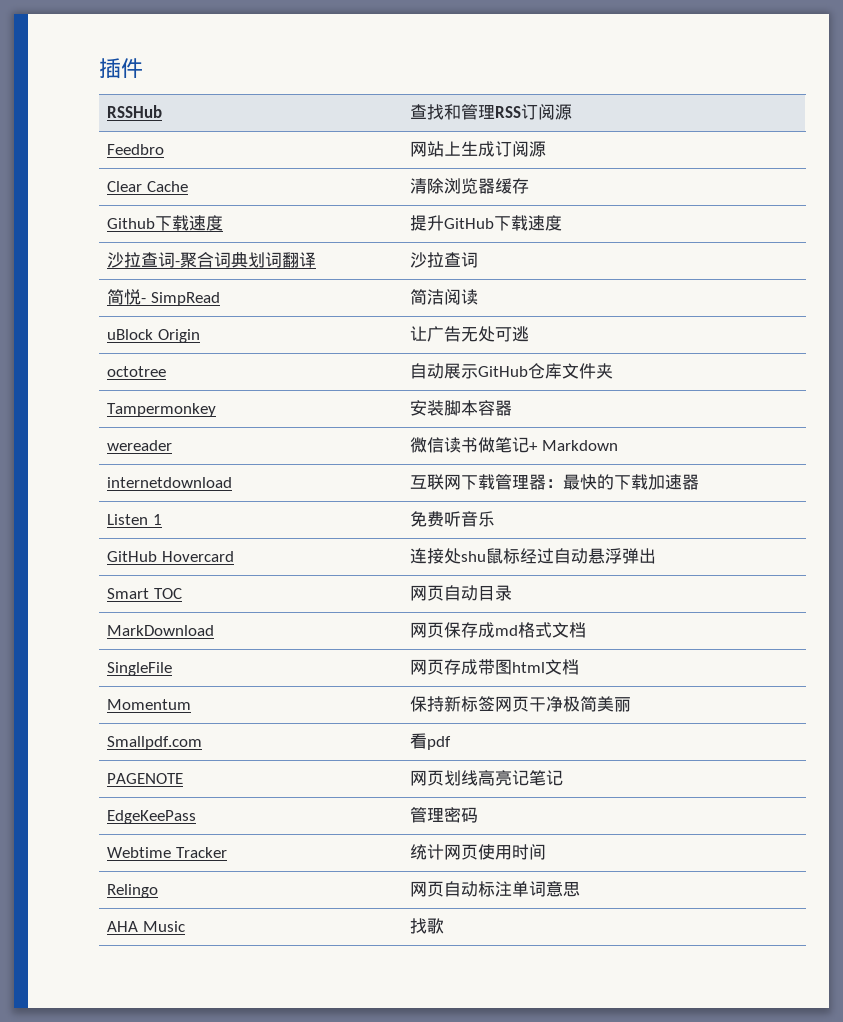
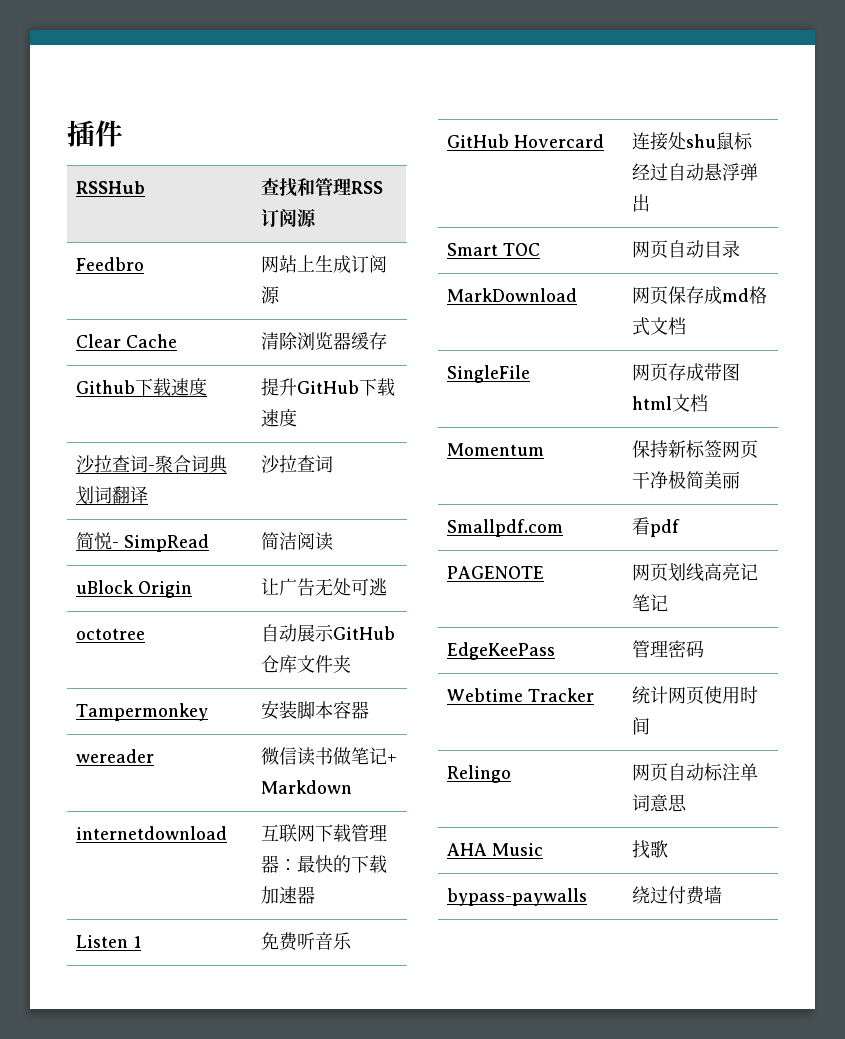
(445, 926) none -> [447,888,588,906] [632,886,723,905] // bypass-paywalls | 绕过付费墙

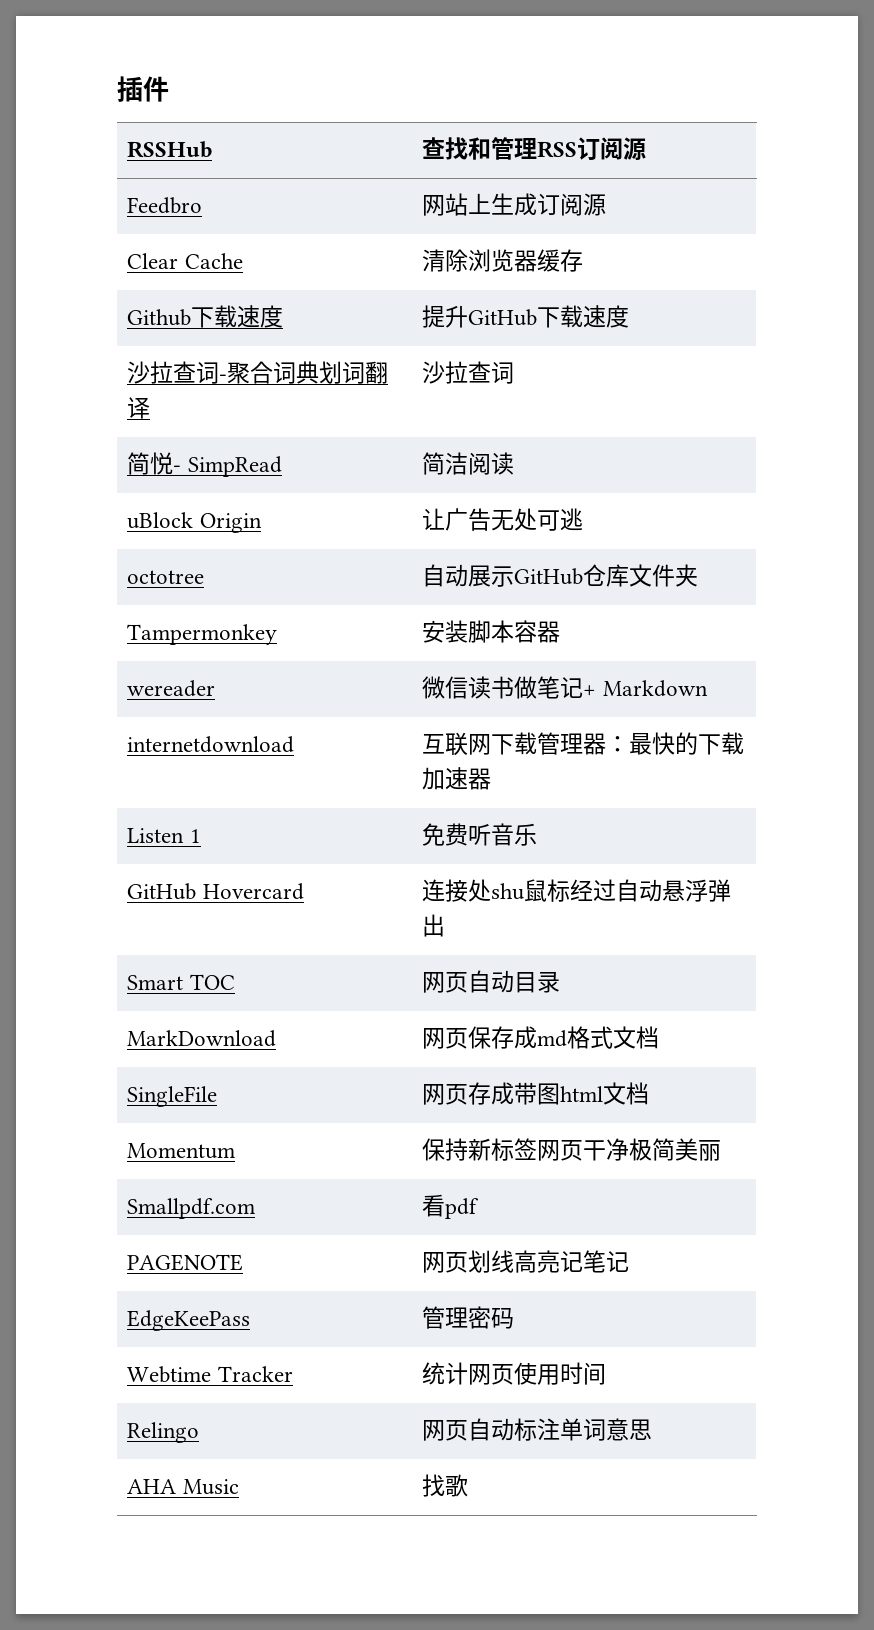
[447,888,588,906] [632,886,723,905] // bypass-paywalls | 绕过付费墙 -> (469, 1485) none

